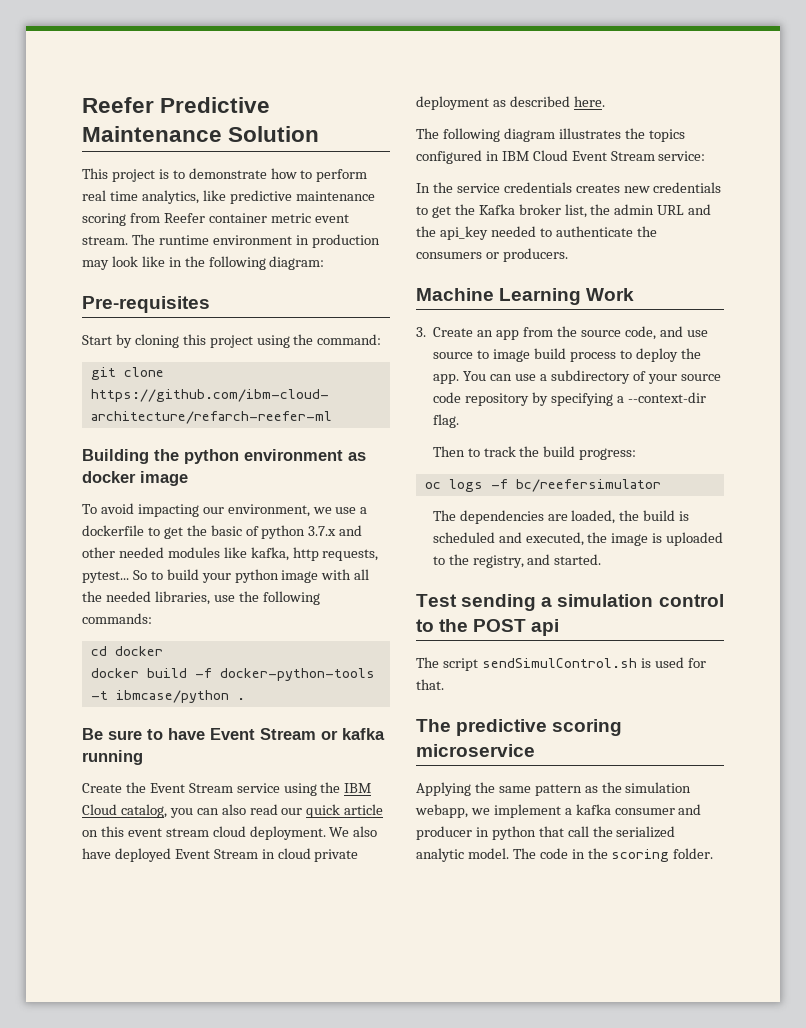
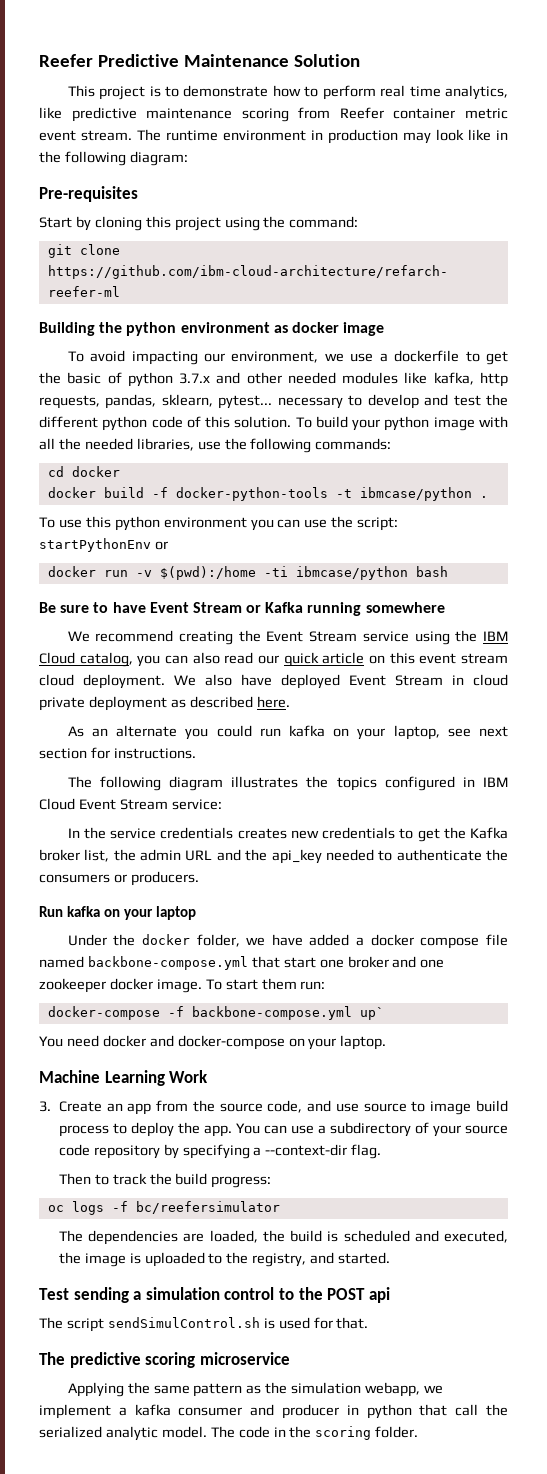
[82,570,163,583] pytest... So to -> [105,394,509,409] [39,416,312,431] pandas, sklearn, pytest... necessary to develop and test the different python code of this solution. To
(245, 699) none -> [39,516,399,531] [39,538,168,552] [47,566,448,580] // To use this python environment you can use the script: startPythonEnv or // docker run -v $(pwd):/home -ti ibmcase/python bash
[342,728,385,740] kafka -> [265,602,304,613] Kafka
[82,783,122,793] // Create -> [365,602,445,613] [67,630,234,645] somewhere // We recommend creating
(605, 101) none -> [67,725,508,740] [39,747,196,759] // As an alternate you could run kafka on your laptop, see next section for instructions.
(568, 255) none -> [39,906,196,920] [67,934,508,949] [39,956,445,970] [39,978,326,993] [47,1006,384,1020] [39,1035,387,1050] // Run kafka on your laptop // Under the docker folder, we have added a docker compose file named backbone-compose.yml that start one broker and one zookeeper docker image. To start them run: // docker-compose -f backbone-compose.yml up` // You need docker and docker-compose on your laptop.

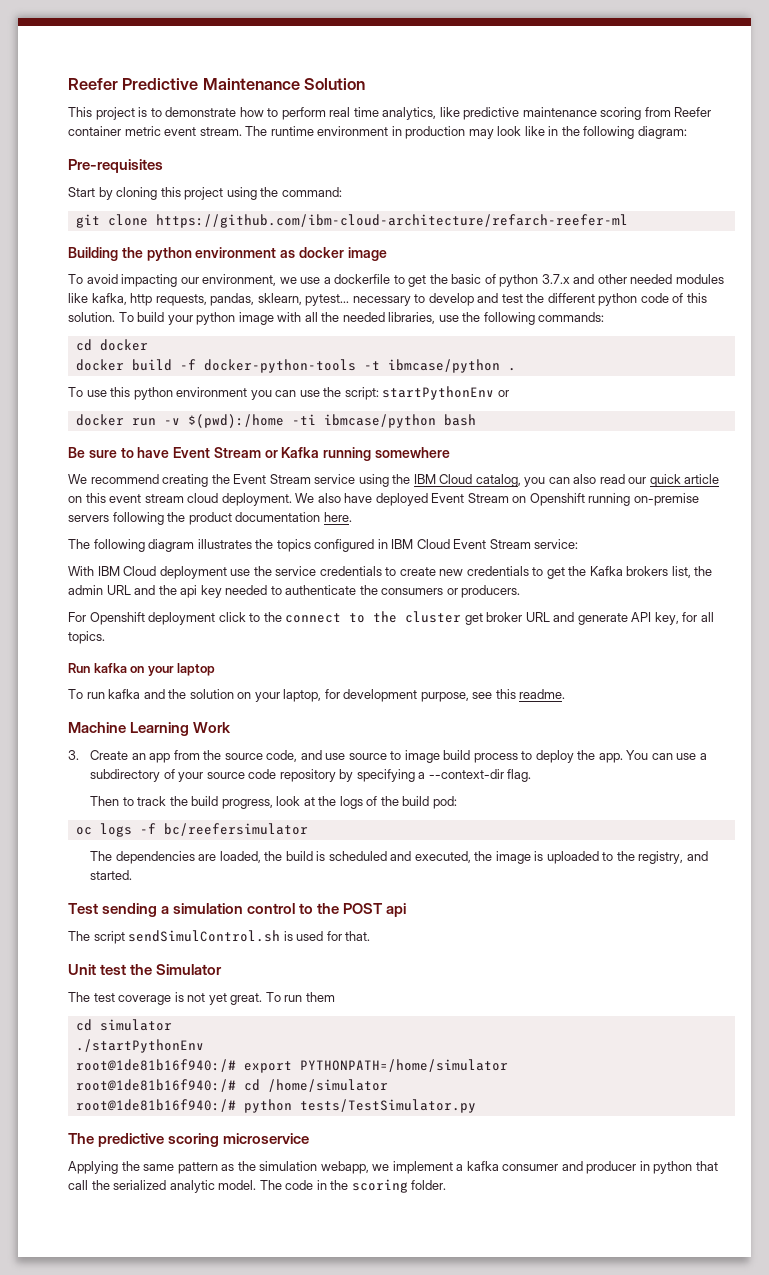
[452,674,508,686] [39,696,290,711] [67,725,508,740] [39,747,196,759] in cloud private deployment as described here. // As an alternate you could run kafka on your laptop, see next section for instructions. -> [512,493,699,506] [68,512,352,525] on Openshift running on-premise servers following the product documentation here.
[67,828,80,838] In -> [68,566,251,579] With IBM Cloud deployment use
[237,828,287,839] creates -> [385,567,436,576] to create
[39,849,80,861] broker -> [626,566,669,576] brokers
[271,849,322,864] api_key -> [180,585,222,598] api key
(199, 878) none -> [68,611,714,625] [68,631,105,644] // For Openshift deployment click to the connect to the cluster get broker URL and generate API key, for all topics.
[67,934,508,949] [39,956,445,970] [39,978,326,993] [47,1006,384,1020] [39,1035,387,1050] Under the docker folder, we have added a docker compose file named backbone-compose.yml that start one broker and one zookeeper docker image. To start them run: // docker-compose -f backbone-compose.yml up` // You need docker and docker-compose on your laptop. -> [68,689,566,702] To run kafka and the solution on your laptop, for development purpose, see this readme.
[211,1176,272,1188] progress: -> [221,796,457,809] progress, look at the logs of the build pod:
(369, 1323) none -> [68,964,223,975] [68,992,335,1005] [75,1019,172,1031] [75,1039,204,1053] [75,1059,508,1073] [75,1079,388,1092] [75,1099,476,1113] // Unit test the Simulator // The test coverage is not yet great. To run them // cd simulator // ./startPythonEnv // root@1de81b16f940:/# export PYTHONPATH=/home/simulator // root@1de81b16f940:/# cd /home/simulator // root@1de81b16f940:/# python tests/TestSimulator.py

